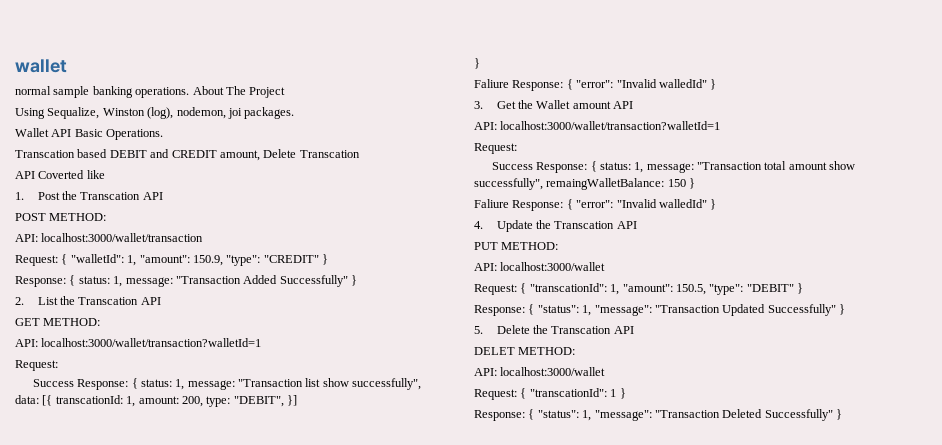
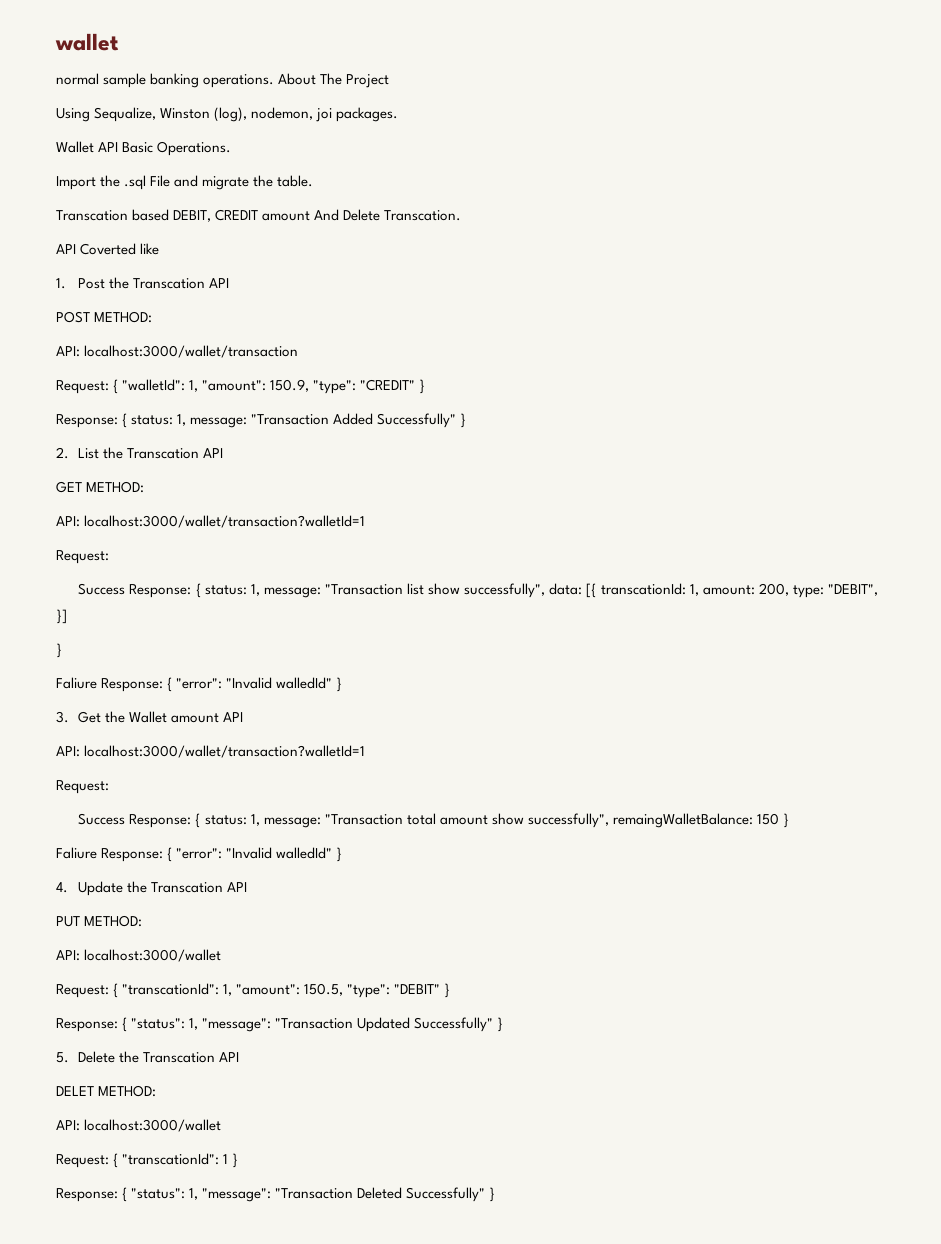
[15,149,360,161] Transcation based DEBIT and CREDIT amount, Delete Transcation -> [56,175,314,190] [56,209,462,222] Import the .sql File and migrate the table. // Transcation based DEBIT, CREDIT amount And Delete Transcation.

